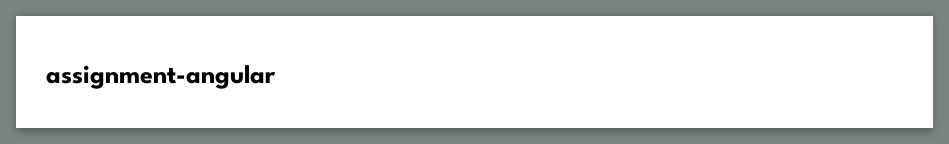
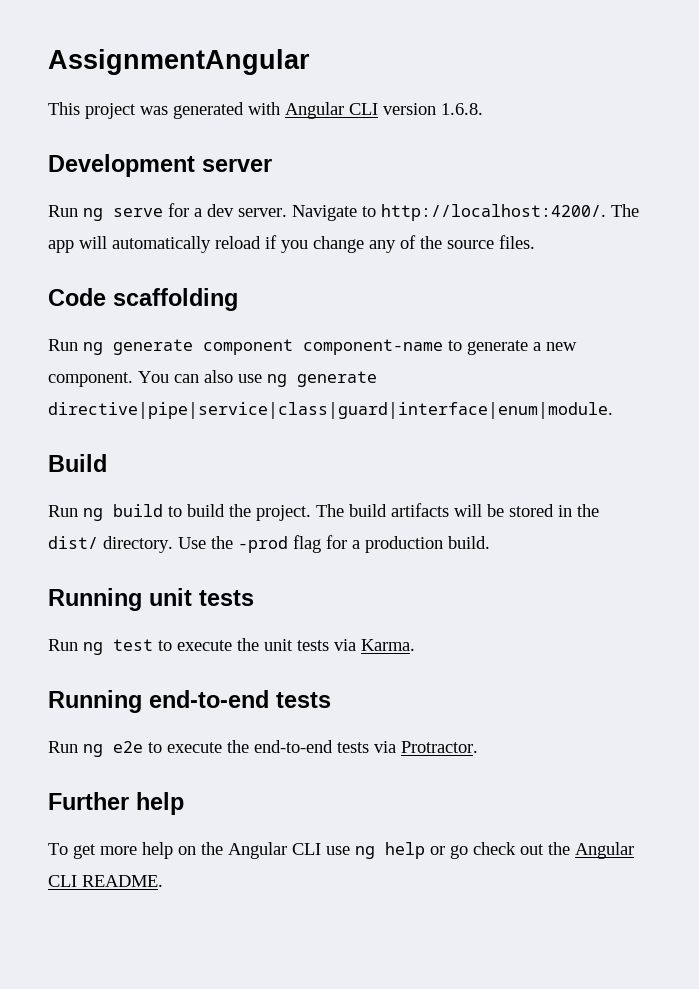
[46,65,276,89] assignment-angular -> [48,49,310,75] [48,102,483,119] [48,154,272,177] [48,203,639,221] [48,235,535,253] [48,288,238,311] [48,339,577,355] [48,370,377,387] [48,402,613,419] [48,454,107,472] [48,503,599,521] [48,535,490,553] [48,588,254,611] [48,638,415,655] [48,690,331,713] [48,740,478,757] [48,792,184,815] [48,842,634,859] [48,875,163,887] AssignmentAngular // This project was generated with Angular CLI version 1.6.8. // Development server // Run ng serve for a dev server. Navigate to http://localhost:4200/. The app will automatically reload if you change any of the source files. // Code scaffolding // Run ng generate component component-name to generate a new component. You can also use ng generate directive|pipe|service|class|guard|interface|enum|module. // Build // Run ng build to build the project. The build artifacts will be stored in the dist/ directory. Use the -prod flag for a production build. // Running unit tests // Run ng test to execute the unit tests via Karma. // Running end-to-end tests // Run ng e2e to execute the end-to-end tests via Protractor. // Further help // To get more help on the Angular CLI use ng help or go check out the Angular CLI README.

